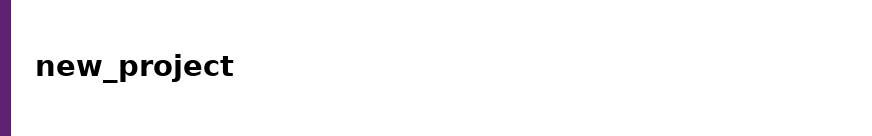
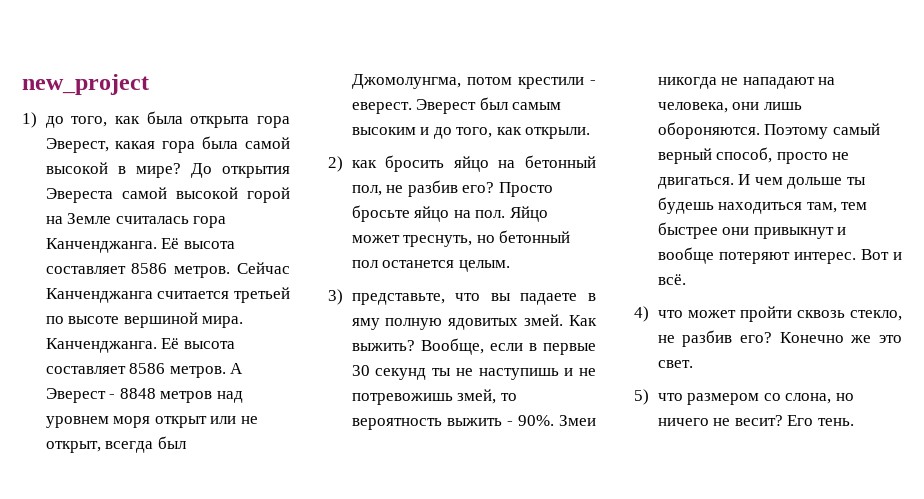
(234, 68) none -> [22,111,290,128] [45,136,290,153] [45,162,290,178] [45,187,290,203] [45,213,227,228] [45,238,235,253] [45,262,290,278] [45,287,290,303] [45,312,244,328] [45,338,235,353] [45,363,244,378] [45,388,243,403] [45,416,258,428] [45,436,187,453] [351,74,596,89] [351,97,562,114] [351,127,591,139] [328,155,596,172] [351,180,553,197] [351,205,548,222] [351,230,571,247] [351,260,510,272] [328,289,596,305] [351,314,597,330] [351,338,596,355] [351,365,596,380] [351,389,517,405] [351,415,596,430] [657,77,836,89] [657,102,802,113] [657,122,880,139] [657,147,850,164] [657,174,866,189] [657,197,868,214] [657,222,847,239] [657,247,902,264] [657,274,686,285] [634,306,902,322] [657,330,902,347] [657,360,693,368] [634,389,854,405] [657,415,854,426] // 1) до того, как была открыта гора Эверест, какая гора была самой высокой в мире? До открытия Эвереста самой высокой горой на Земле считалась гора Канченджанга. Её высота составляет 8586 метров. Сейчас Канченджанга считается третьей по высоте вершиной мира. Канченджанга. Её высота составляет 8586 метров. А Эверест - 8848 метров над уровнем моря открыт или не открыт, всегда был Джомолунгма, потом крестили - еверест. Эверест был самым высоким и до того, как открыли. // 2) как бросить яйцо на бетонный пол, не разбив его? Просто бросьте яйцо на пол. Яйцо может треснуть, но бетонный пол останется целым. // 3) представьте, что вы падаете в яму полную ядовитых змей. Как выжить? Вообще, если в первые 30 секунд ты не наступишь и не потревожишь змей, то вероятность выжить - 90%. Змеи никогда не нападают на человека, они лишь обороняются. Поэтому самый верный способ, просто не двигаться. И чем дольше ты будешь находиться там, тем быстрее они привыкнут и вообще потеряют интерес. Вот и всё. // 4) что может пройти сквозь стекло, не разбив его? Конечно же это свет. // 5) что размером со слона, но ничего не весит? Его тень.

